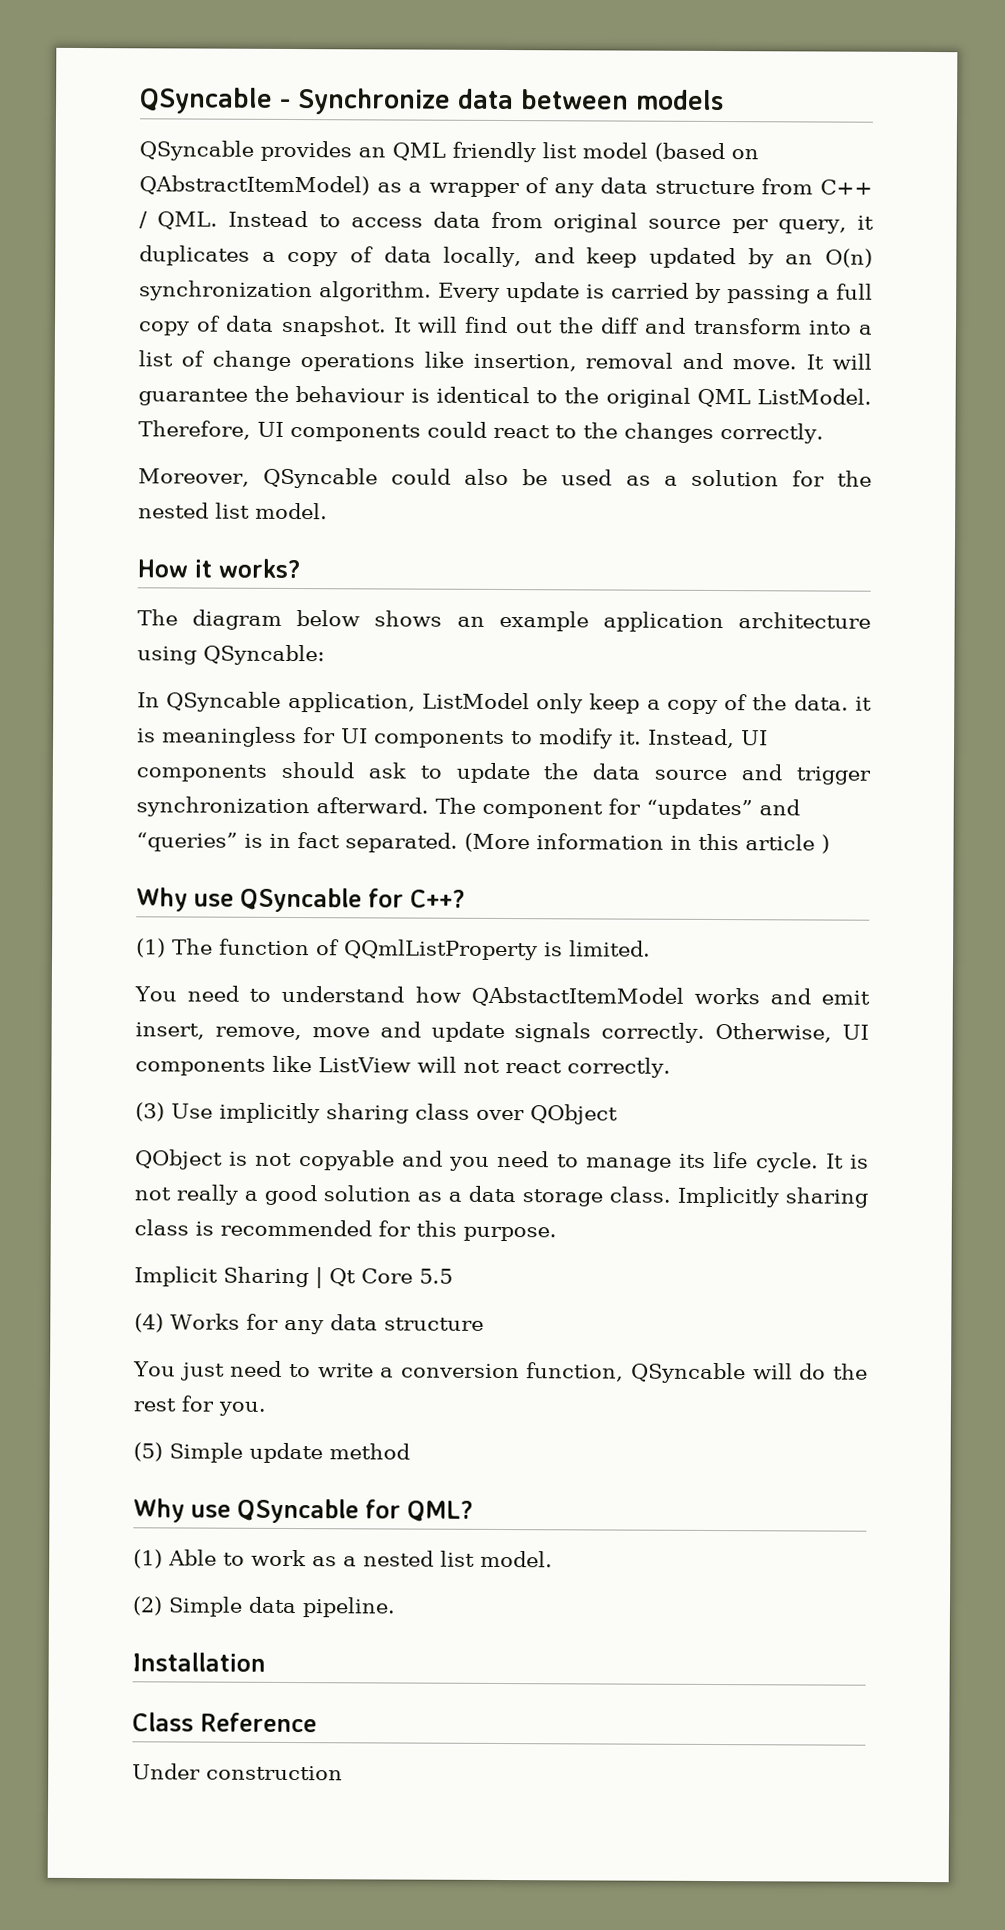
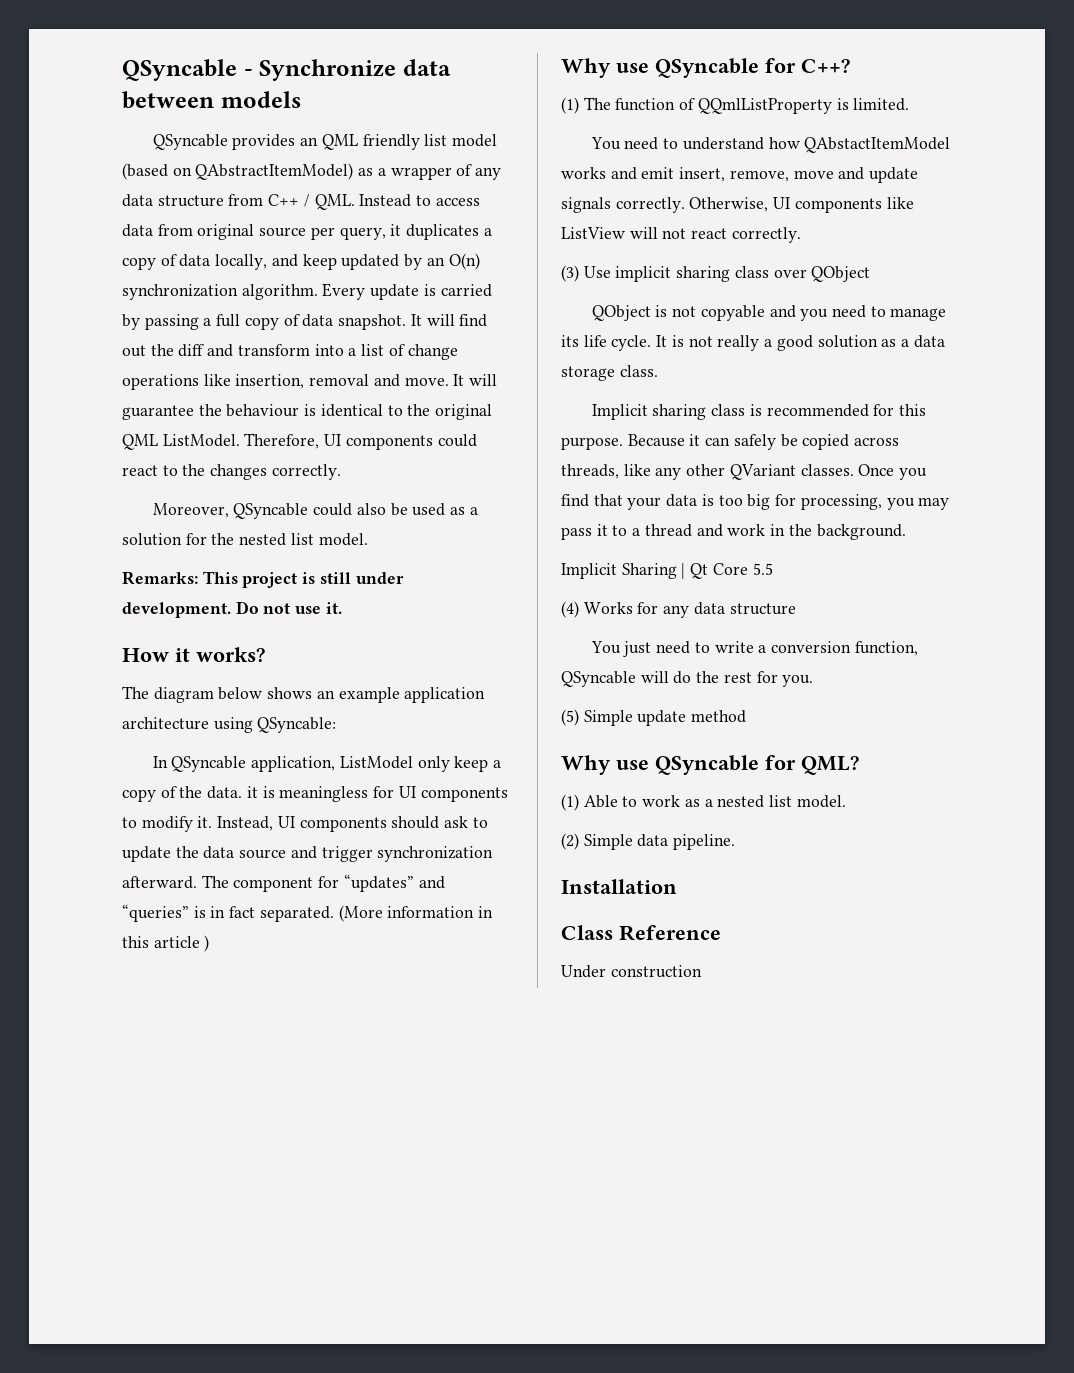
(328, 511) none -> [122,571,404,588] [122,601,342,618] // Remarks: This project is still under development. Do not use it.
[219,1102,320,1124] implicitly -> [615,266,672,282] implicit
[677,1186,779,1208] Implicitly -> [591,404,648,420] // Implicit
(557, 1234) none -> [627,434,900,450] [561,464,928,480] [561,494,950,510] [561,524,906,540] Because it can safely be copied across threads, like any other QVariant classes. Once you find that your data is too big for processing, you may pass it to a thread and work in the background.

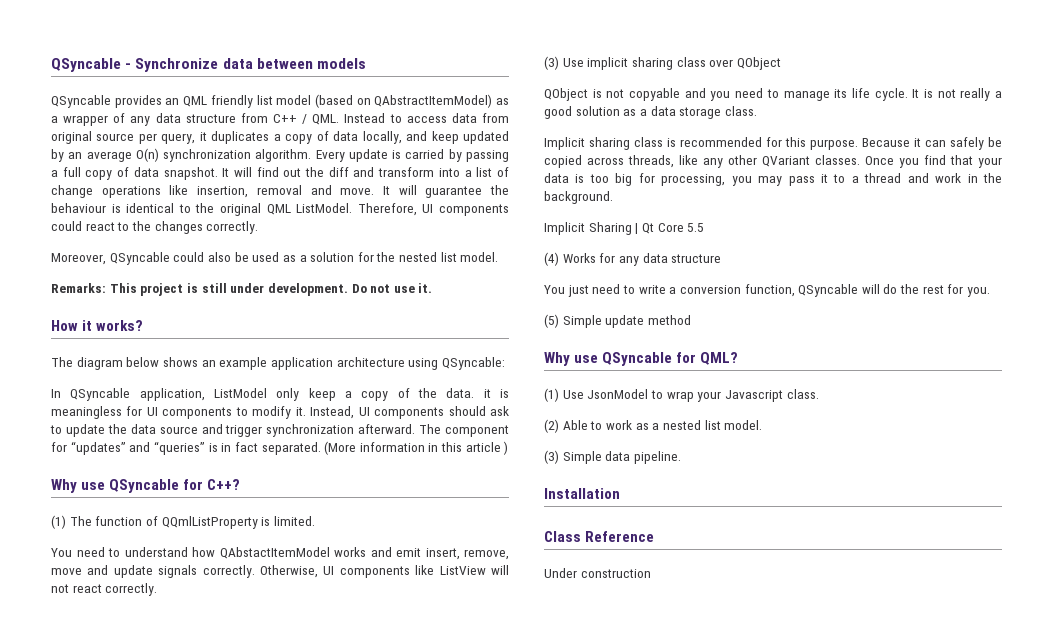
(445, 261) none -> [86,151,132,162] average
(579, 802) none -> [562,389,819,402] [544,419,559,433] Use JsonModel to wrap your Javascript class. // (2)
[561,833,579,850] (2) -> [544,450,559,464] (3)

